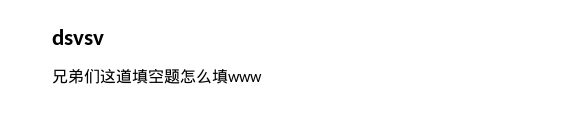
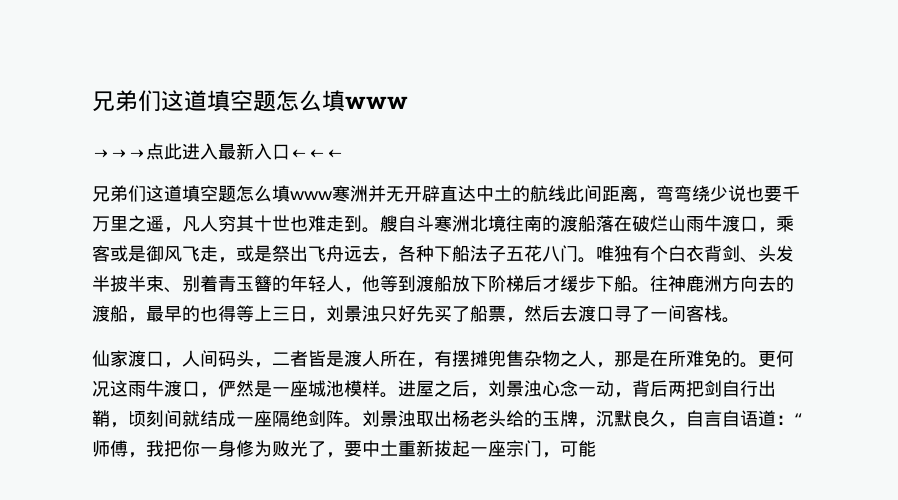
[52,29,104,45] [52,68,262,84] dsvsv // 兄弟们这道填空题怎么填www -> [92,90,408,112] [92,143,344,160] [92,185,800,203] [92,215,794,233] [92,245,794,263] [92,275,794,293] [92,305,740,323] [92,350,794,368] [92,380,776,398] [92,410,802,428] [92,440,596,458] 兄弟们这道填空题怎么填www // →→→点此进入最新入口←←← // 兄弟们这道填空题怎么填www寒洲并无开辟直达中土的航线此间距离，弯弯绕少说也要千万里之遥，凡人穷其十世也难走到。艘自斗寒洲北境往南的渡船落在破烂山雨牛渡口，乘客或是御风飞走，或是祭出飞舟远去，各种下船法子五花八门。唯独有个白衣背剑、头发半披半束、别着青玉簪的年轻人，他等到渡船放下阶梯后才缓步下船。往神鹿洲方向去的渡船，最早的也得等上三日，刘景浊只好先买了船票，然后去渡口寻了一间客栈。 // 仙家渡口，人间码头，二者皆是渡人所在，有摆摊兜售杂物之人，那是在所难免的。更何况这雨牛渡口，俨然是一座城池模样。进屋之后，刘景浊心念一动，背后两把剑自行出鞘，顷刻间就结成一座隔绝剑阵。刘景浊取出杨老头给的玉牌，沉默良久，自言自语道：“师傅，我把你一身修为败光了，要中土重新拔起一座宗门，可能

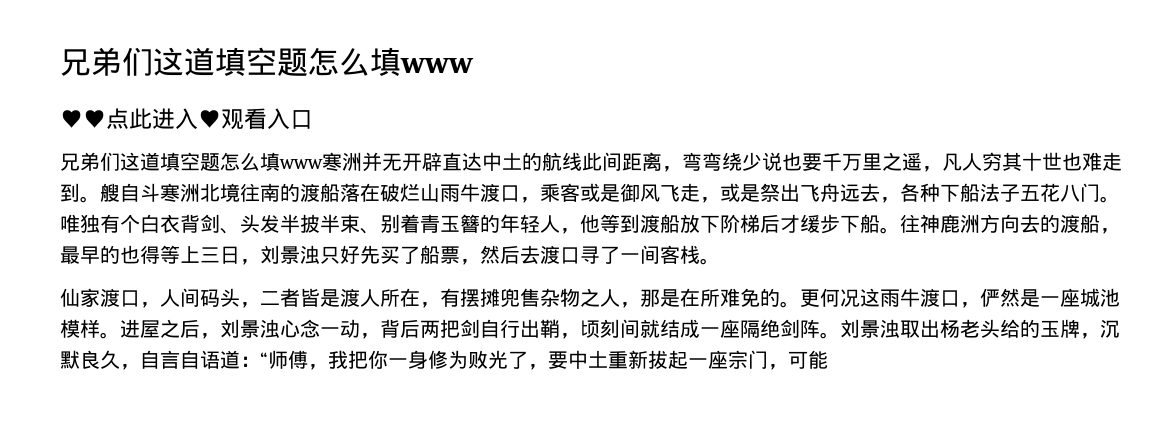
[92,149,146,158] →→→ -> [60,110,106,128] ♥♥
[218,143,254,160] 最新 -> [198,108,267,130] ♥观看
[290,149,344,158] ←←← -> (313, 119) none

